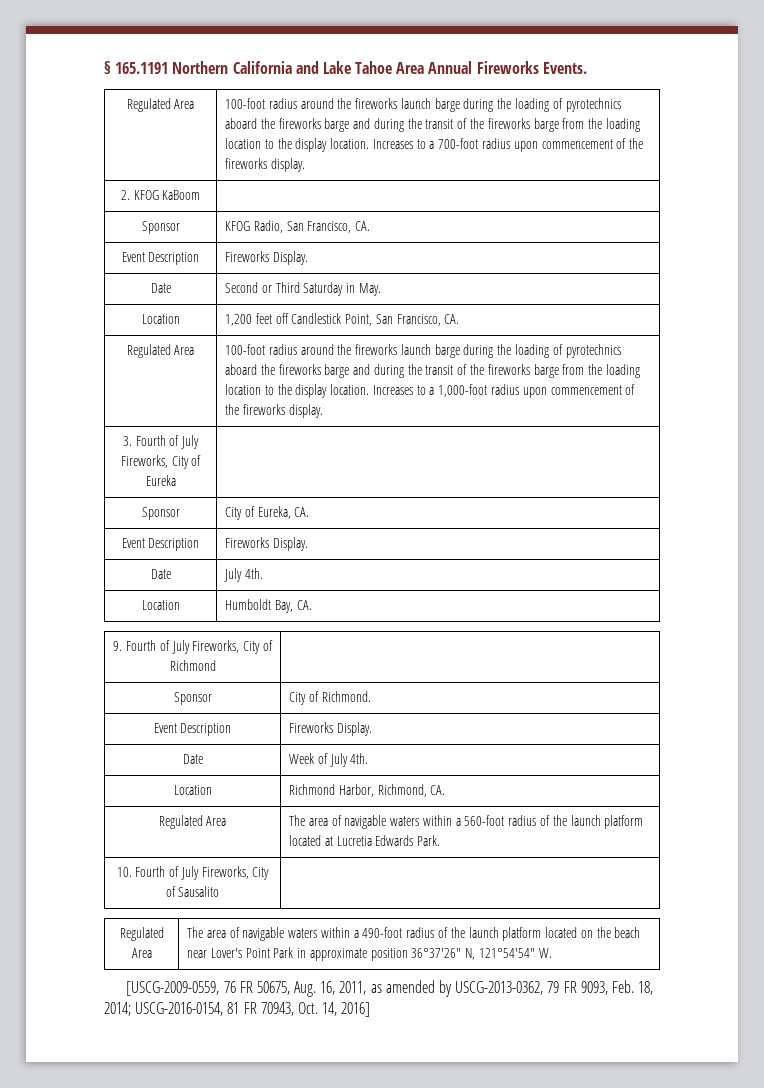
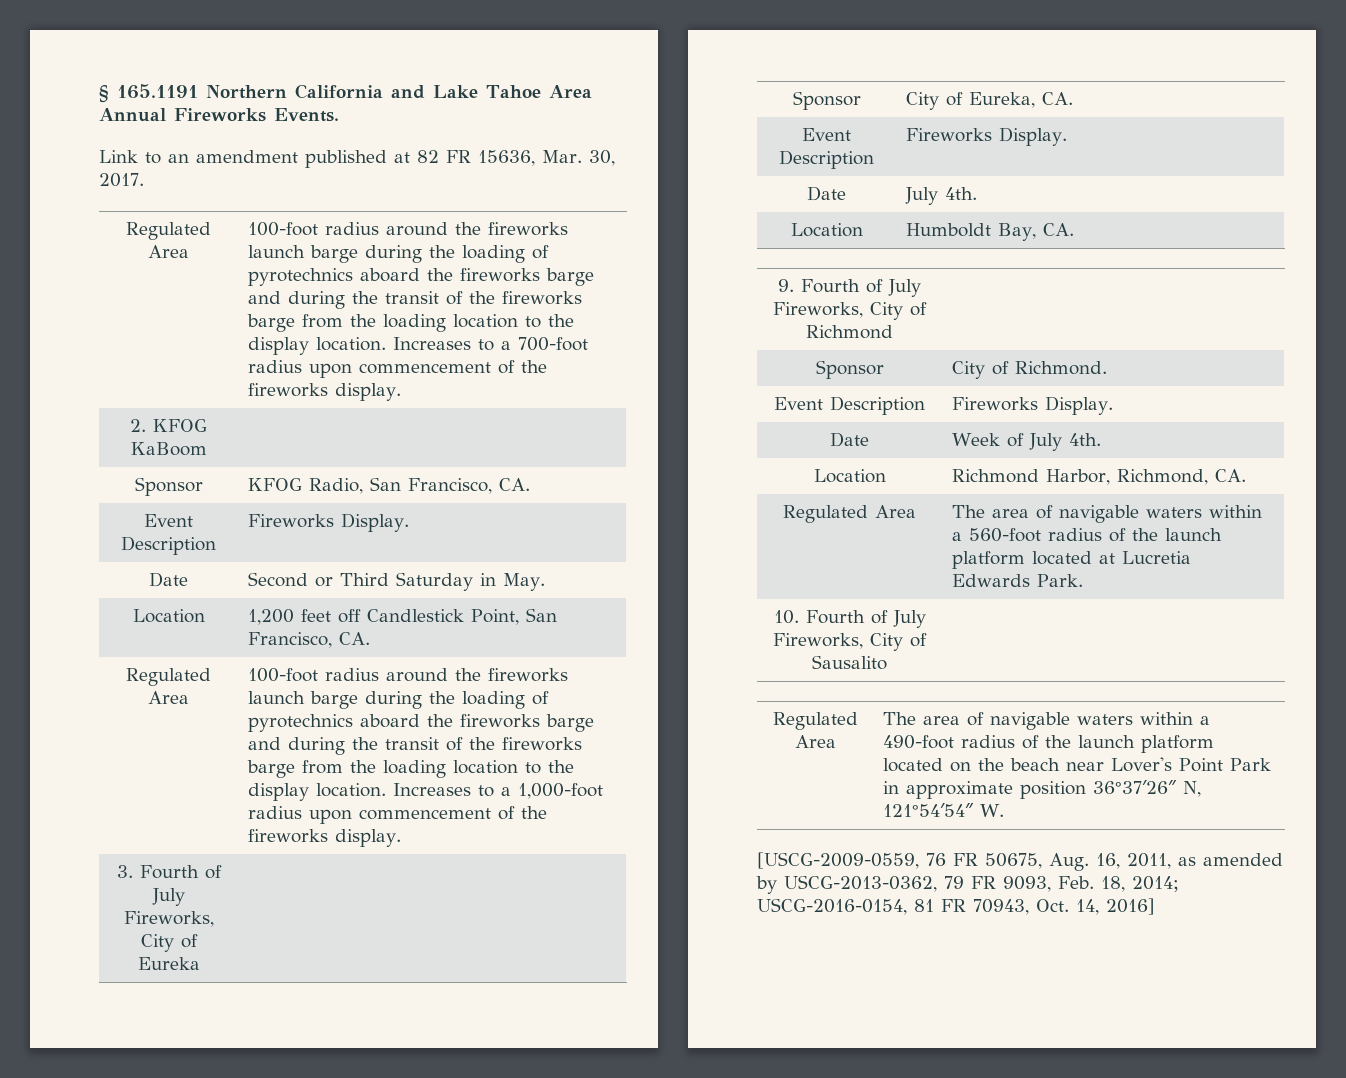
(587, 68) none -> [99,150,615,168] [99,173,144,187] // Link to an amendment published at 82 FR 15636, Mar. 30, 2017.

